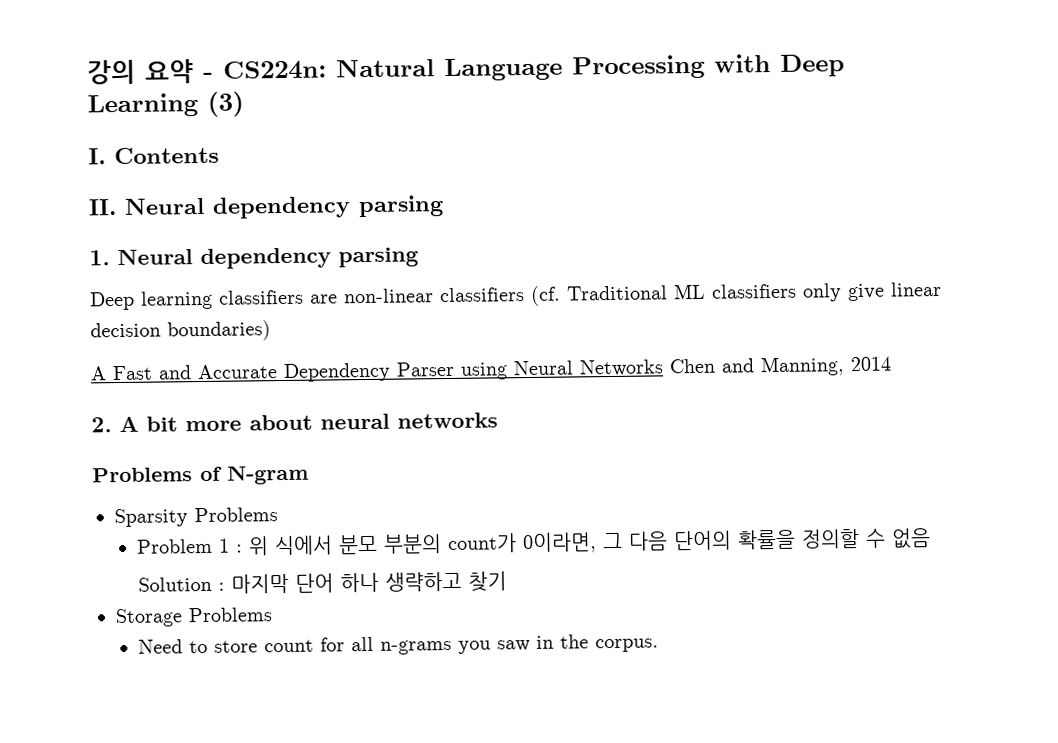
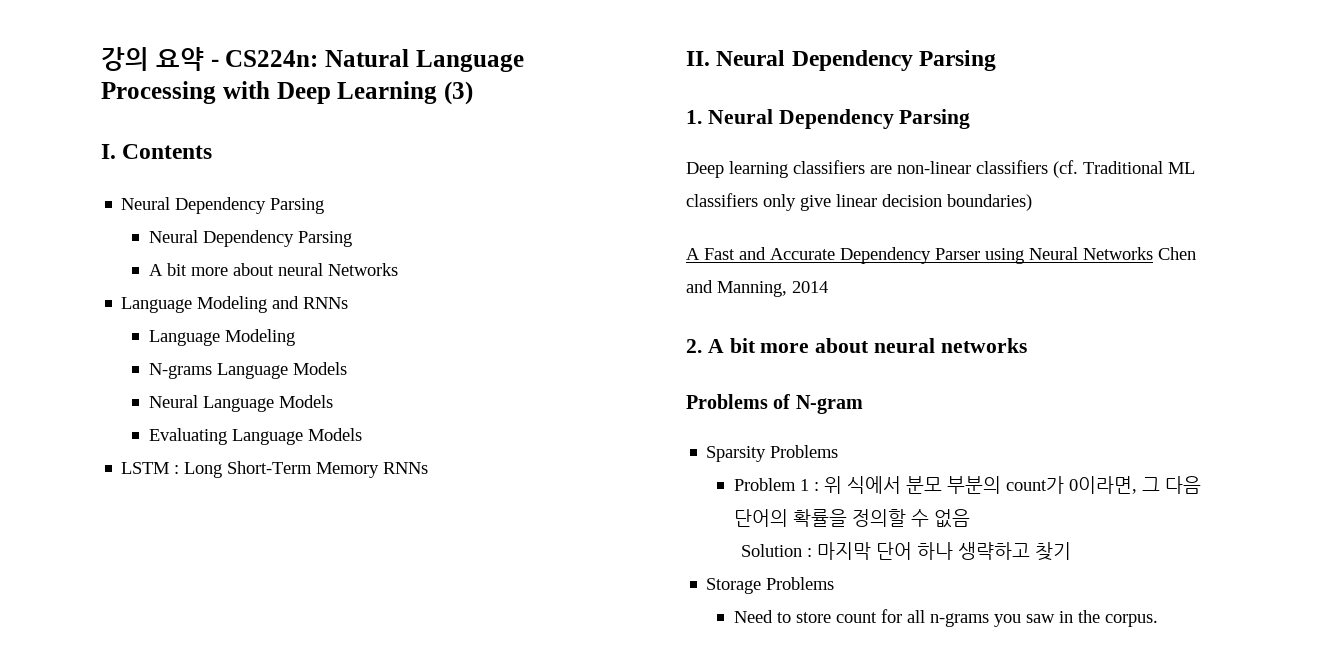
(219, 155) none -> [121,197,325,214] [148,230,352,247] [148,263,398,276] [121,296,349,313] [148,329,295,346] [148,362,347,379] [148,395,333,412] [148,428,362,445] [121,461,429,478] // Neural Dependency Parsing // Neural Dependency Parsing // A bit more about neural Networks // Language Modeling and RNNs // Language Modeling // N-grams Language Models // Neural Language Models // Evaluating Language Models // LSTM : Long Short-Term Memory RNNs
[212,195,444,219] dependency parsing -> [791,50,997,71] Dependency Parsing
[200,247,419,270] dependency parsing -> [778,109,971,129] Dependency Parsing

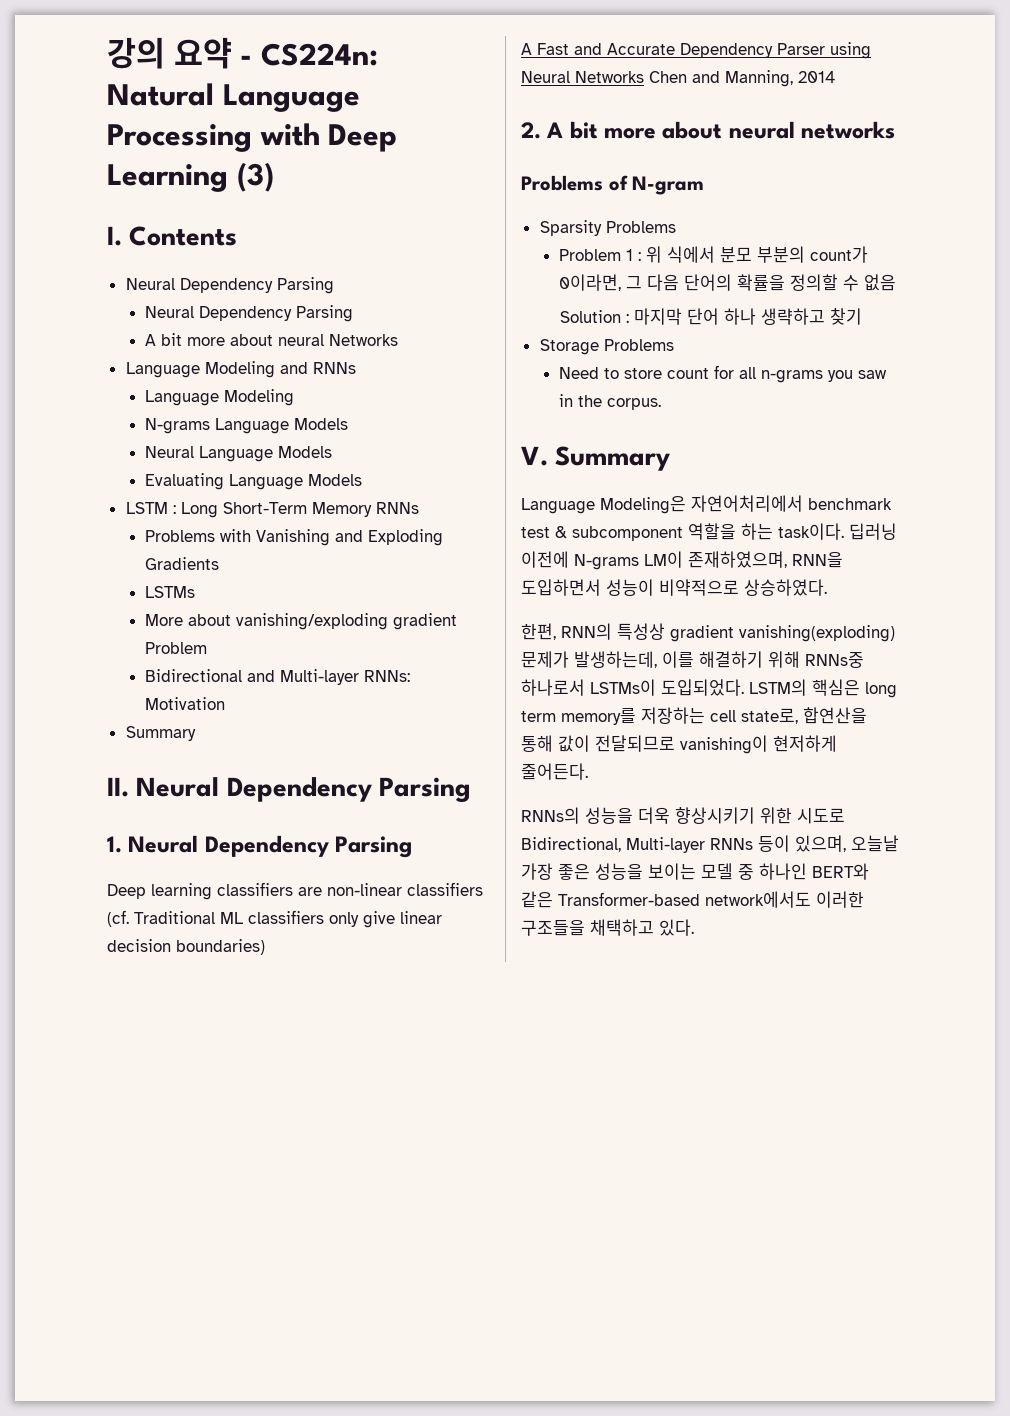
(429, 468) none -> [144,529,443,546] [144,557,219,570] [144,586,195,598] [144,613,457,630] [144,642,207,654] [144,669,410,685] [144,697,225,710] [125,726,196,741] // Problems with Vanishing and Exploding Gradients // LSTMs // More about vanishing/exploding gradient Problem // Bidirectional and Multi-layer RNNs: Motivation // Summary
(1158, 620) none -> [521,446,671,471] [521,495,892,514] [521,523,897,541] [521,551,843,570] [521,579,827,596] [521,623,895,642] [521,651,864,668] [521,679,897,698] [521,707,867,725] [521,735,837,754] [521,763,588,780] [521,807,845,824] [521,835,899,853] [521,863,869,880] [521,891,864,908] [521,919,694,936] // V. Summary // Language Modeling은 자연어처리에서 benchmark test & subcomponent 역할을 하는 task이다. 딥러닝 이전에 N-grams LM이 존재하였으며, RNN을 도입하면서 성능이 비약적으로 상승하였다. // 한편, RNN의 특성상 gradient vanishing(exploding) 문제가 발생하는데, 이를 해결하기 위해 RNNs중 하나로서 LSTMs이 도입되었다. LSTM의 핵심은 long term memory를 저장하는 cell state로, 합연산을 통해 값이 전달되므로 vanishing이 현저하게 줄어든다. // RNNs의 성능을 더욱 향상시키기 위한 시도로 Bidirectional, Multi-layer RNNs 등이 있으며, 오늘날 가장 좋은 성능을 보이는 모델 중 하나인 BERT와 같은 Transformer-based network에서도 이러한 구조들을 채택하고 있다.

